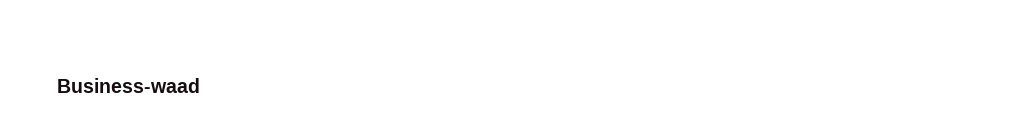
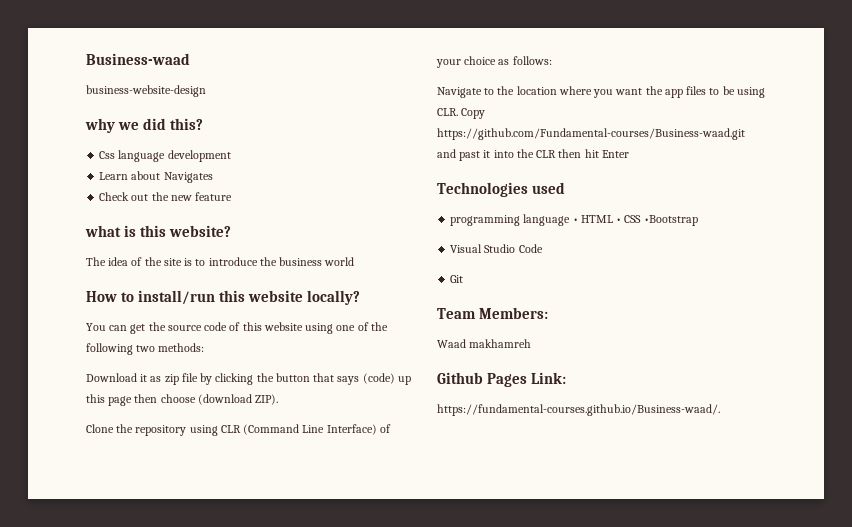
(200, 85) none -> [86,85,206,97] [85,118,204,133] [99,150,231,162] [99,171,213,183] [99,192,233,201] [85,225,232,237] [86,257,355,266] [86,290,361,305] [86,322,388,334] [86,343,205,355] [86,373,411,385] [86,394,279,406] [86,424,391,436] [436,56,552,68] [437,86,765,98] [437,108,486,119] [437,128,745,140] [437,149,629,161] [437,182,566,197] [450,214,698,226] [450,244,543,253] [450,275,464,283] [437,307,549,319] [437,339,532,348] [437,372,567,387] [437,404,720,416] // business-website-design // why we did this? // Css language development // Learn about Navigates // Check out the new feature // what is this website? // The idea of the site is to introduce the business world // How to install/run this website locally? // You can get the source code of this website using one of the following two methods: // Download it as zip file by clicking the button that says (code) up this page then choose (download ZIP). // Clone the repository using CLR (Command Line Interface) of your choice as follows: // Navigate to the location where you want the app files to be using CLR. Copy https://github.com/Fundamental-courses/Business-waad.git and past it into the CLR then hit Enter // Technologies used // programming language • HTML • CSS •Bootstrap // Visual Studio Code // Git // Team Members: // Waad makhamreh // Github Pages Link: // https://fundamental-courses.github.io/Business-waad/.

